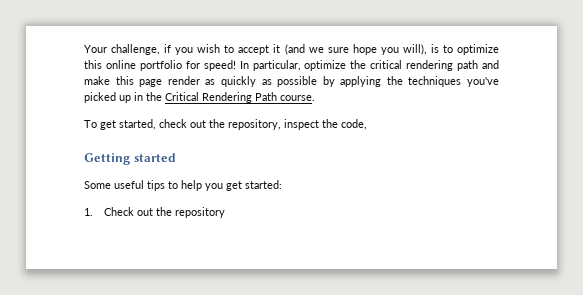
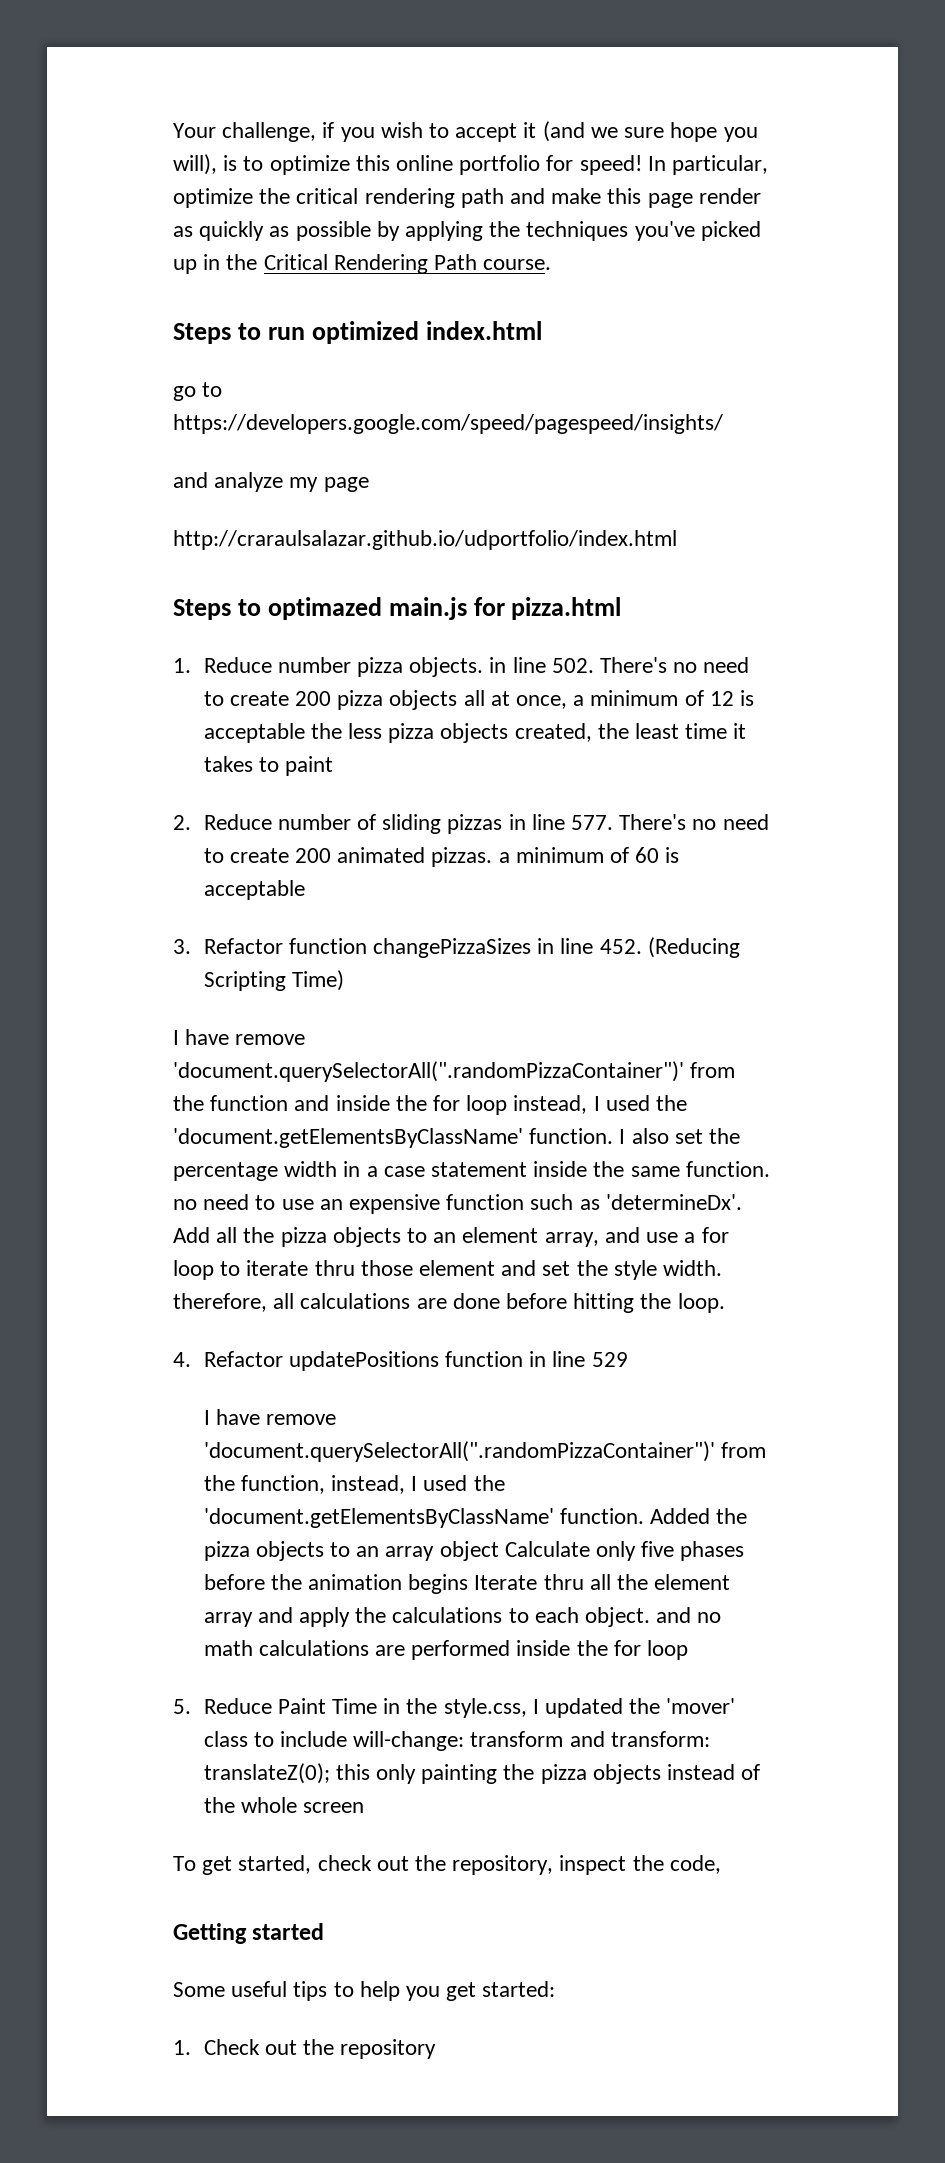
(315, 98) none -> [173,321,542,344] [173,382,223,401] [173,414,723,434] [173,472,369,492] [173,530,677,550] [173,597,622,620] [173,657,750,677] [203,690,755,710] [203,723,747,743] [203,756,333,776] [173,814,769,834] [203,847,680,867] [203,880,305,900] [173,937,740,958] [203,970,344,991] [173,1029,306,1045] [173,1061,736,1082] [173,1095,688,1115] [173,1128,741,1148] [173,1161,770,1181] [173,1194,742,1214] [173,1227,729,1247] [173,1260,723,1280] [173,1293,725,1313] [173,1351,628,1371] [203,1409,336,1425] [203,1441,766,1462] [203,1475,505,1494] [203,1508,748,1528] [203,1541,745,1561] [203,1574,731,1594] [203,1607,722,1627] [203,1640,689,1660] [173,1698,736,1718] [203,1731,710,1751] [203,1763,761,1784] [203,1797,364,1813] // Steps to run optimized index.html // go to https://developers.google.com/speed/pagespeed/insights/ // and analyze my page // http://craraulsalazar.github.io/udportfolio/index.html // Steps to optimazed main.js for pizza.html // 1. Reduce number pizza objects. in line 502. There's no need to create 200 pizza objects all at once, a minimum of 12 is acceptable the less pizza objects created, the least time it takes to paint // 2. Reduce number of sliding pizzas in line 577. There's no need to create 200 animated pizzas. a minimum of 60 is acceptable // 3. Refactor function changePizzaSizes in line 452. (Reducing Scripting Time) // I have remove 'document.querySelectorAll(".randomPizzaContainer")' from the function and inside the for loop instead, I used the 'document.getElementsByClassName' function. I also set the percentage width in a case statement inside the same function. no need to use an expensive function such as 'determineDx'. Add all the pizza objects to an element array, and use a for loop to iterate thru those element and set the style width. therefore, all calculations are done before hitting the loop. // 4. Refactor updatePositions function in line 529 // I have remove 'document.querySelectorAll(".randomPizzaContainer")' from the function, instead, I used the 'document.getElementsByClassName' function. Added the pizza objects to an array object Calculate only five phases before the animation begins Iterate thru all the element array and apply the calculations to each object. and no math calculations are performed inside the for loop // 5. Reduce Paint Time in the style.css, I updated the 'mover' class to include will-change: transform and transform: translateZ(0); this only painting the pizza objects instead of the whole screen

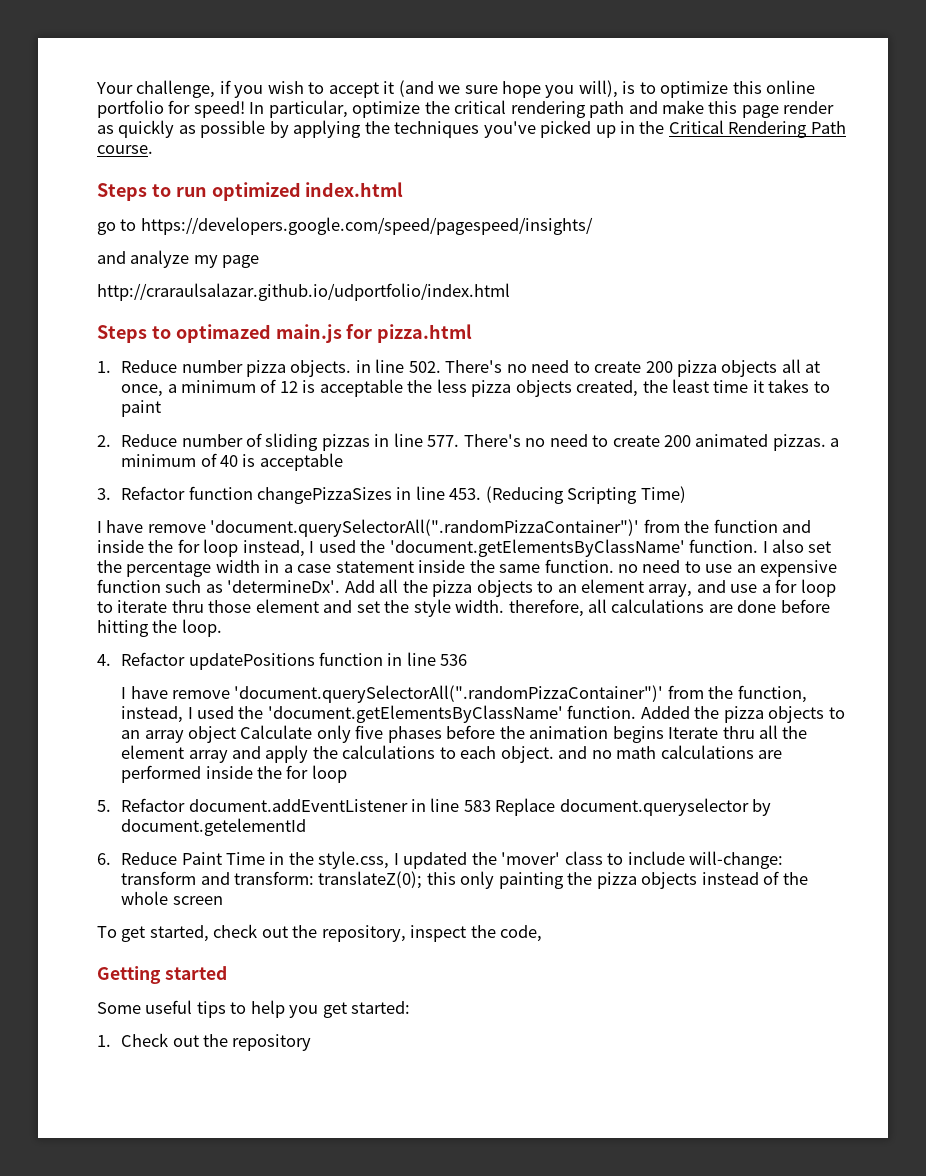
[635,847,660,863] 60 -> [220,455,239,467] 40
[599,939,642,954] 452. -> [449,488,482,500] 453.
[591,1352,628,1367] 529 -> [440,654,468,666] 536
(191, 1706) none -> [121,798,772,816] [121,818,307,836] [97,853,111,865] Refactor document.addEventListener in line 583 Replace document.queryselector by document.getelementId // 6.

